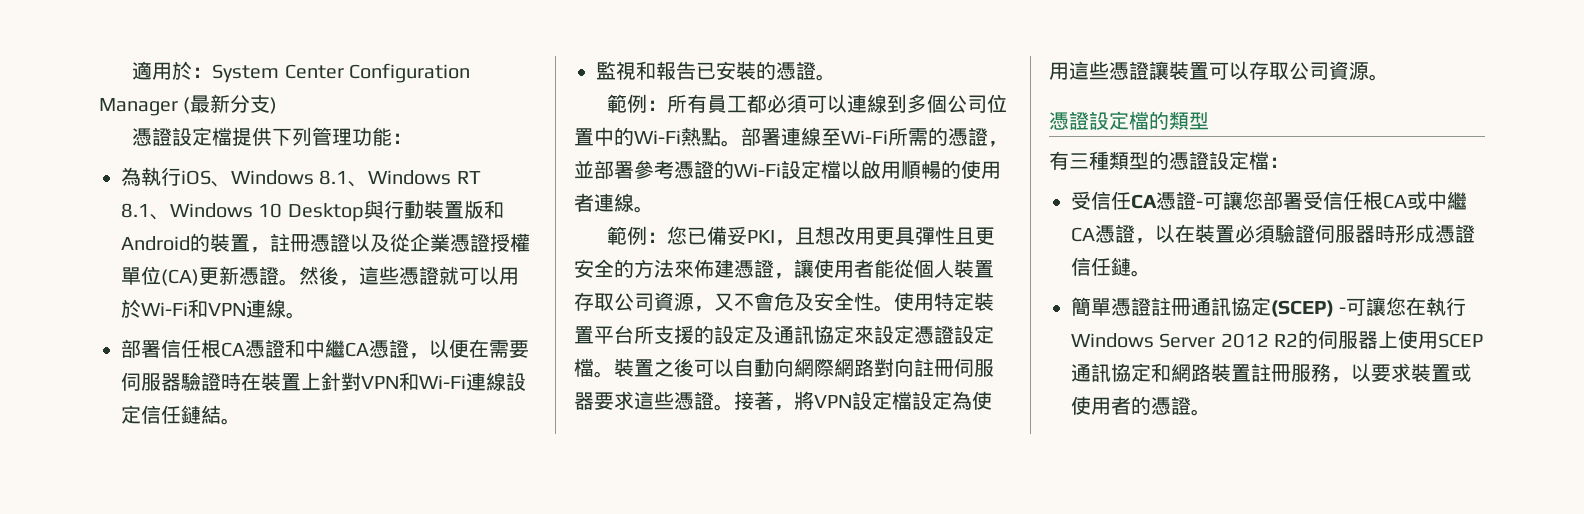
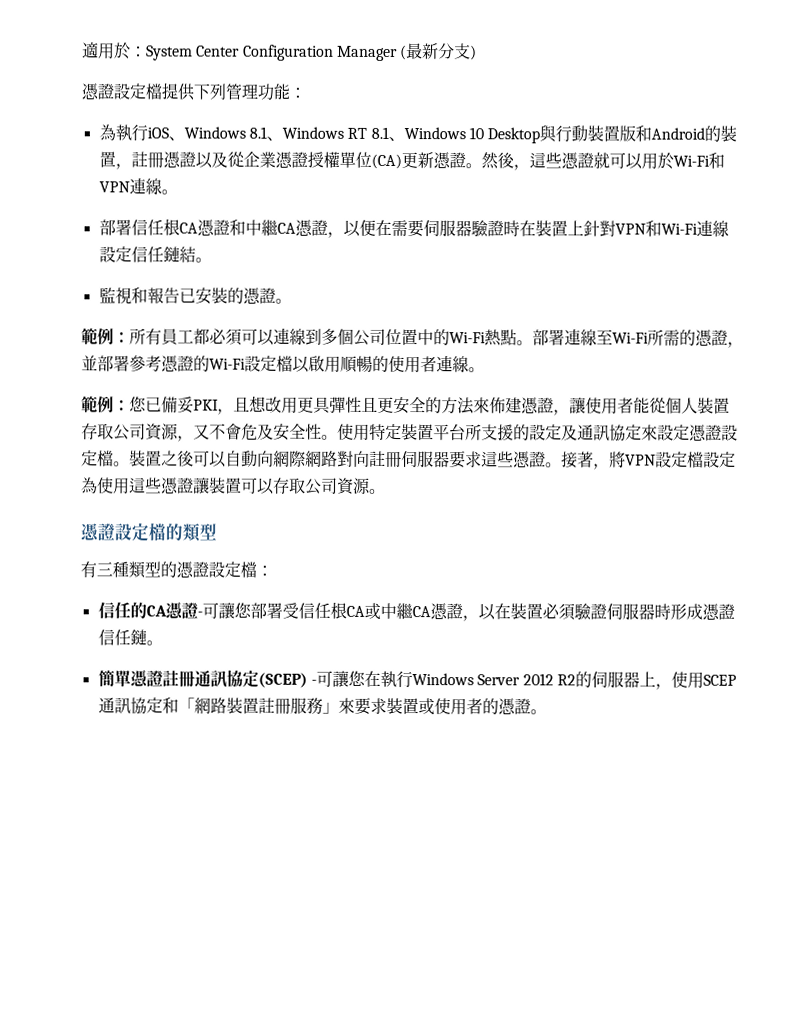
[1071,191,1131,210] 受信任 -> [97,601,147,619] 信任的
(1399, 339) none -> [654,683,672,690] ，
(1171, 372) none -> [177,697,195,712] 「
[1331,363,1371,383] ，以 -> [321,697,355,714] 」來

